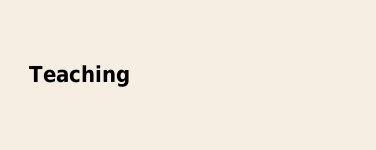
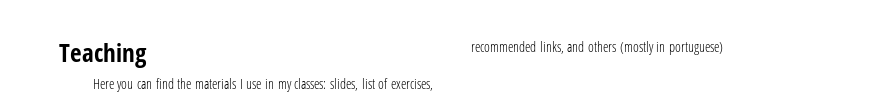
(130, 76) none -> [92,78,433,92] [471,41,723,55] // Here you can find the materials I use in my classes: slides, list of exercises, recommended links, and others (mostly in portuguese)

